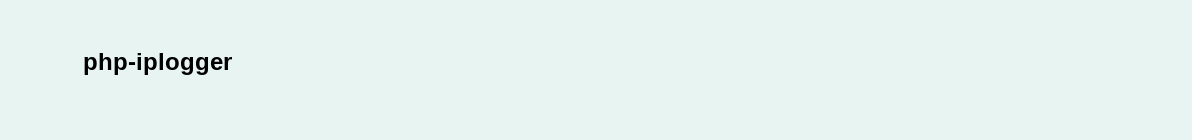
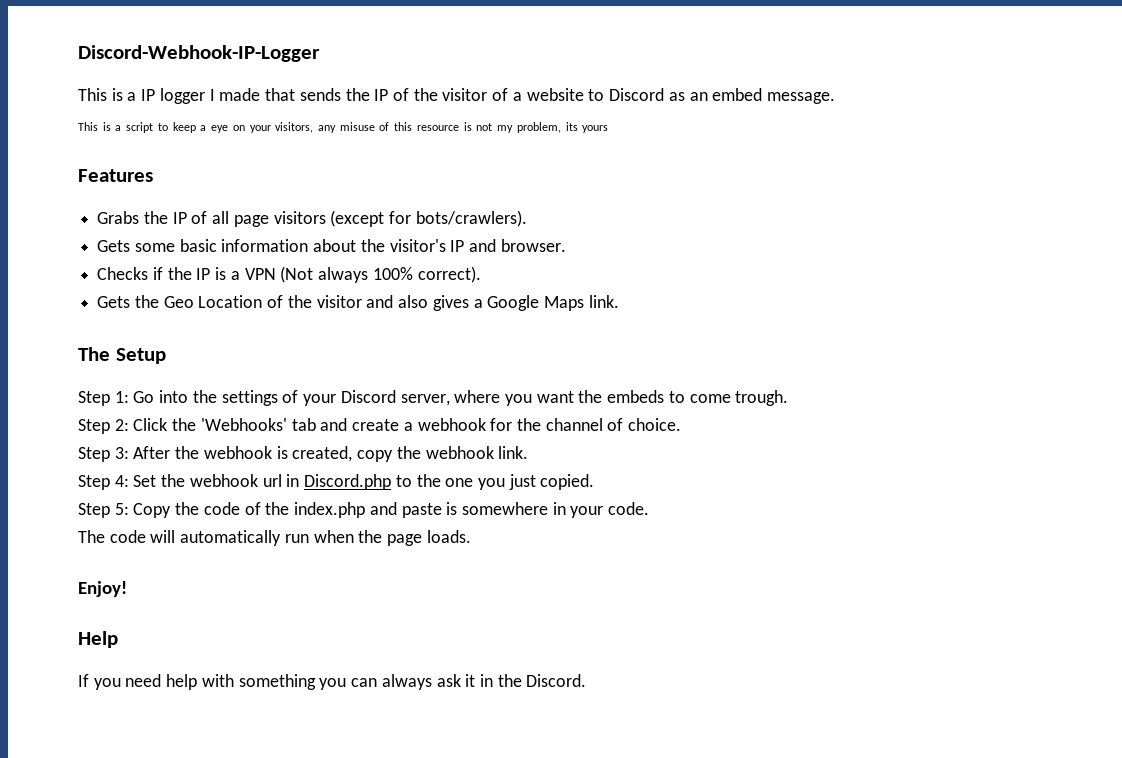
[83,53,232,75] php-iplogger -> [78,45,320,62] [78,88,835,104] [78,122,609,133] [78,169,153,182] [97,210,527,227] [97,239,566,252] [97,266,481,283] [97,295,619,311] [78,347,166,364] [78,390,789,406] [78,418,682,434] [78,446,529,462] [78,474,595,490] [78,502,650,518] [78,530,471,546] [78,581,127,597] [78,631,118,648] [78,674,587,690] Discord-Webhook-IP-Logger // This is a IP logger I made that sends the IP of the visitor of a website to Discord as an embed message. // This is a script to keep a eye on your visitors, any misuse of this resource is not my problem, its yours // Features // Grabs the IP of all page visitors (except for bots/crawlers). // Gets some basic information about the visitor's IP and browser. // Checks if the IP is a VPN (Not always 100% correct). // Gets the Geo Location of the visitor and also gives a Google Maps link. // The Setup // Step 1: Go into the settings of your Discord server, where you want the embeds to come trough. // Step 2: Click the 'Webhooks' tab and create a webhook for the channel of choice. // Step 3: After the webhook is created, copy the webhook link. // Step 4: Set the webhook url in Discord.php to the one you just copied. // Step 5: Copy the code of the index.php and paste is somewhere in your code. // The code will automatically run when the page loads. // Enjoy! // Help // If you need help with something you can always ask it in the Discord.

